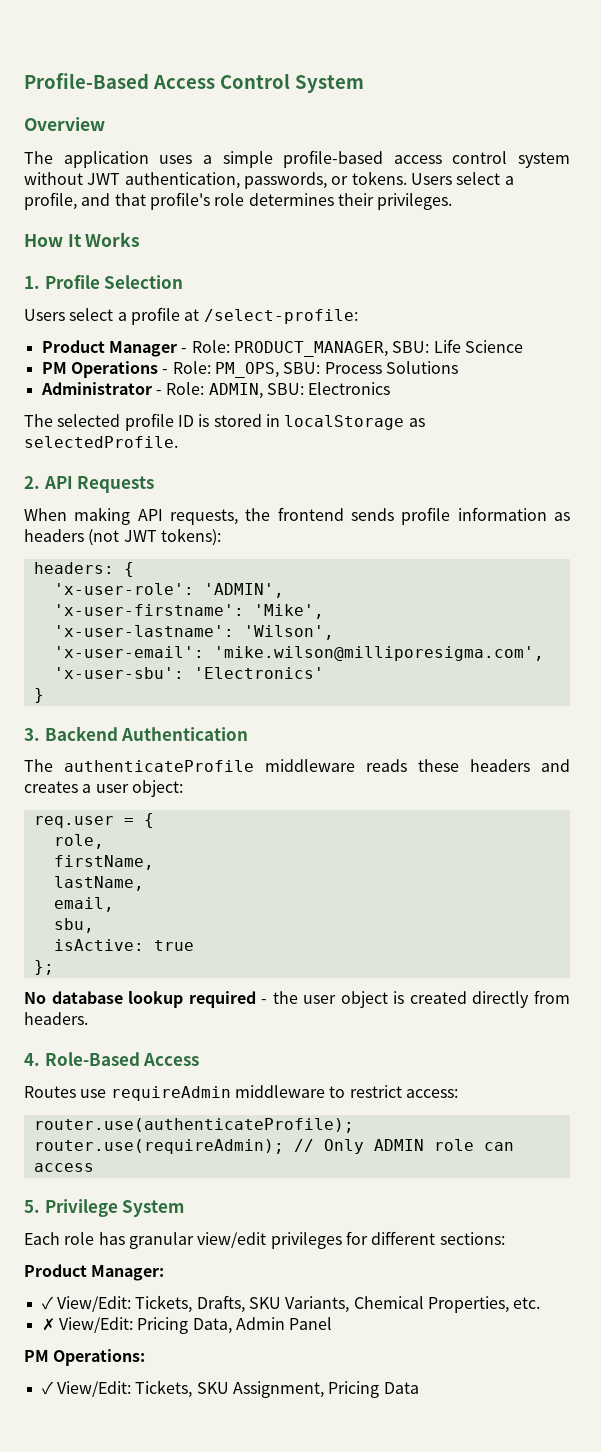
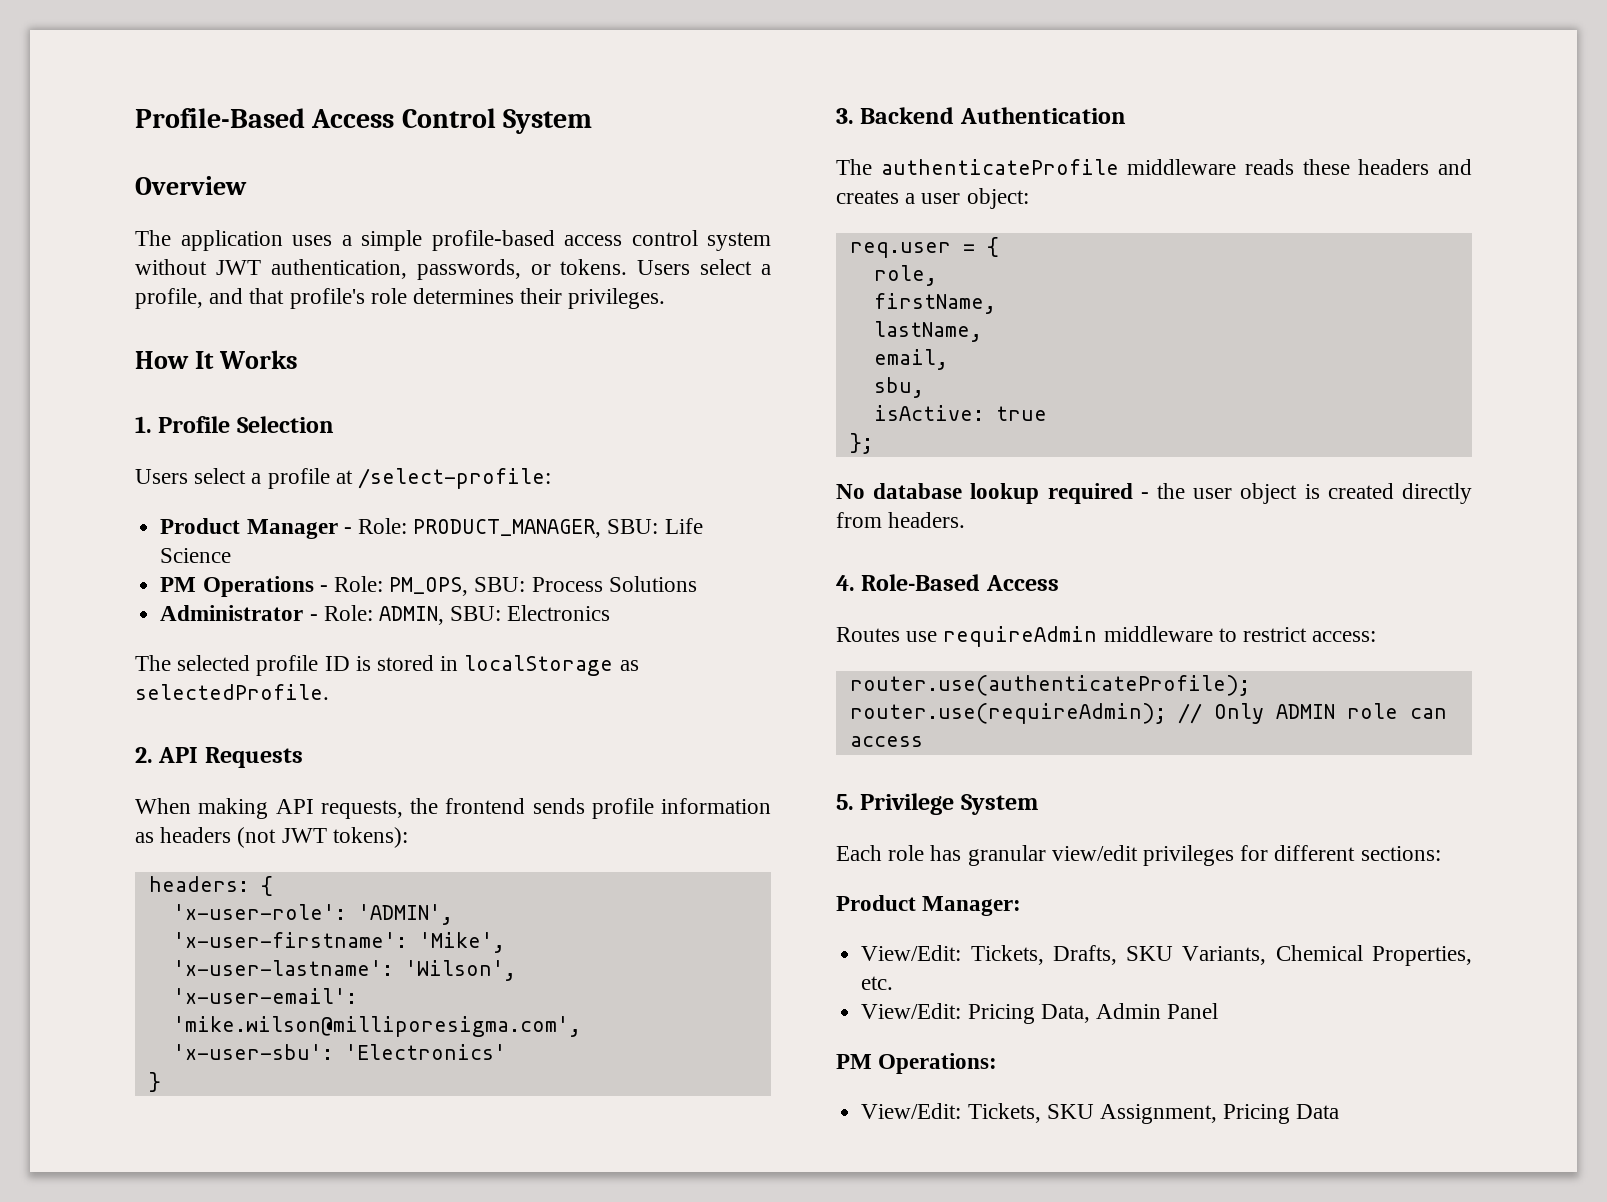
[41,1296,53,1310] ✓ -> (1022, 906) none
[41,1318,55,1331] ✗ -> (894, 983) none
[41,1381,53,1395] ✓ -> (998, 1063) none

